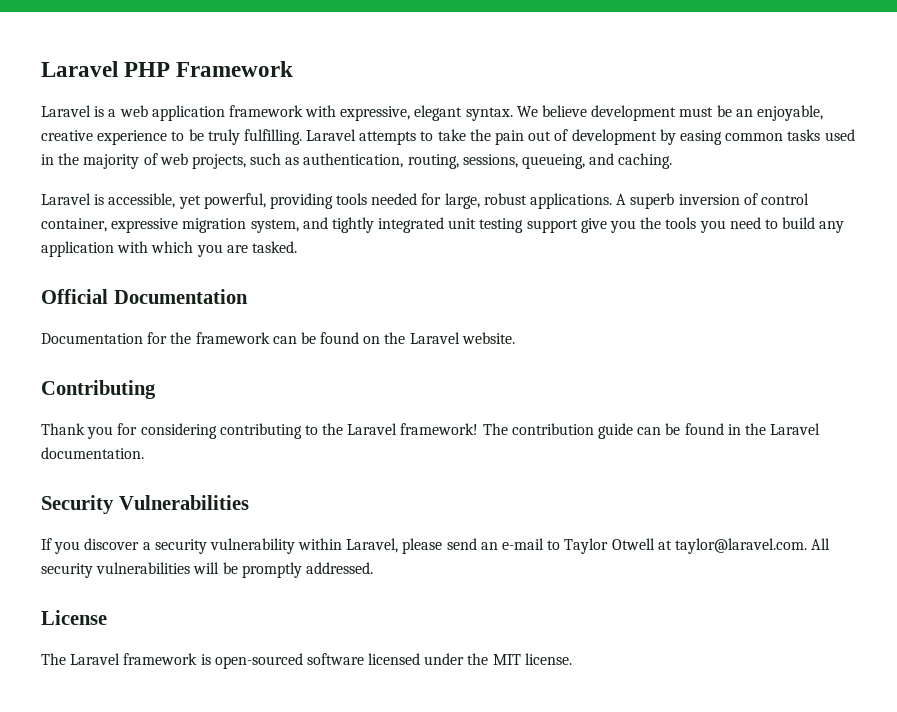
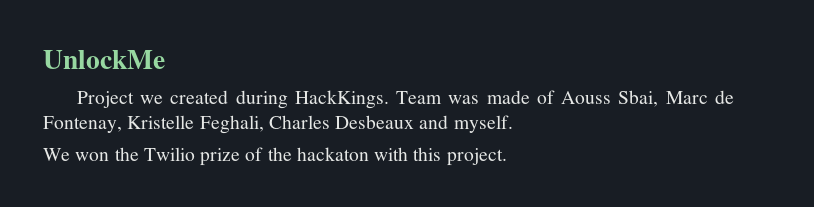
[41,61,294,77] [41,105,823,121] [41,129,855,145] [41,153,673,169] [41,193,809,209] [41,217,845,233] [41,241,297,257] [41,289,248,304] [41,332,515,344] [41,380,156,399] [41,423,821,439] [41,447,144,459] [41,495,249,514] [41,538,831,554] [41,562,373,578] [41,610,107,625] [41,653,572,669] Laravel PHP Framework // Laravel is a web application framework with expressive, elegant syntax. We believe development must be an enjoyable, creative experience to be truly fulfilling. Laravel attempts to take the pain out of development by easing common tasks used in the majority of web projects, such as authentication, routing, sessions, queueing, and caching. // Laravel is accessible, yet powerful, providing tools needed for large, robust applications. A superb inversion of control container, expressive migration system, and tightly integrated unit testing support give you the tools you need to build any application with which you are tasked. // Official Documentation // Documentation for the framework can be found on the Laravel website. // Contributing // Thank you for considering contributing to the Laravel framework! The contribution guide can be found in the Laravel documentation. // Security Vulnerabilities // If you discover a security vulnerability within Laravel, please send an e-mail to Taylor Otwell at taylor@laravel.com. All security vulnerabilities will be promptly addressed. // License // The Laravel framework is open-sourced software licensed under the MIT license. -> [43,50,165,69] [76,90,734,109] [43,115,513,134] [43,147,507,166] UnlockMe // Project we created during HackKings. Team was made of Aouss Sbai, Marc de Fontenay, Kristelle Feghali, Charles Desbeaux and myself. // We won the Twilio prize of the hackaton with this project.

